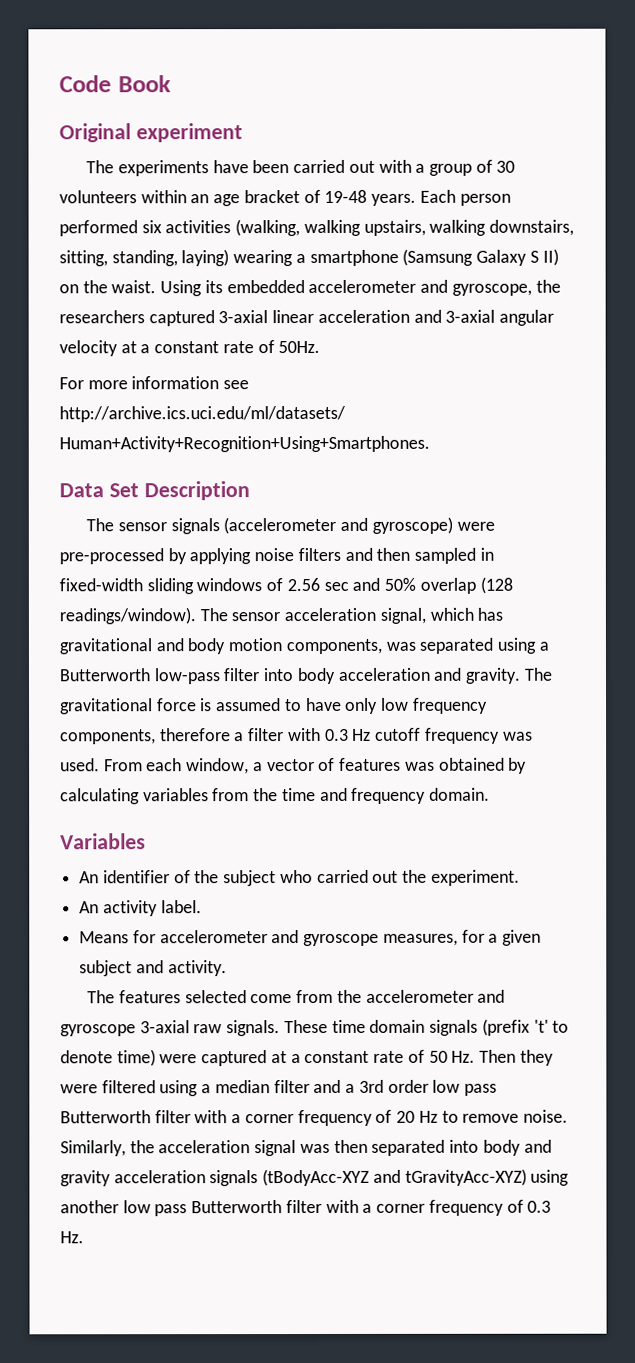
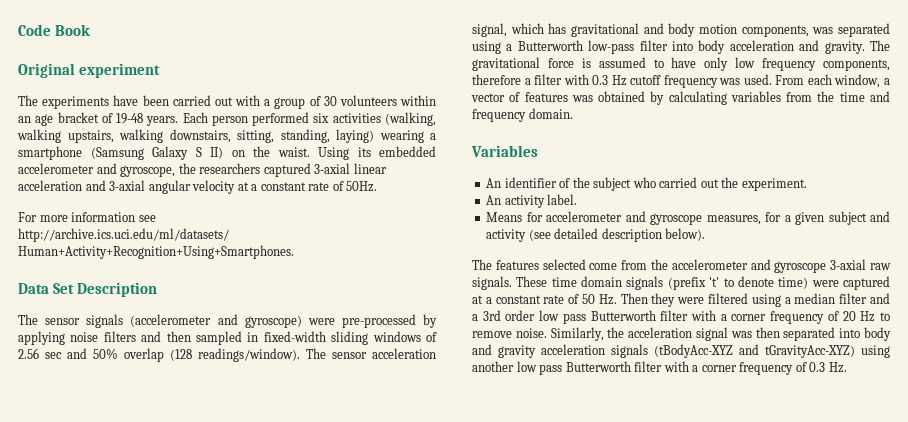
[167,960,227,977] activity. -> [486,228,706,242] activity (see detailed description below).

